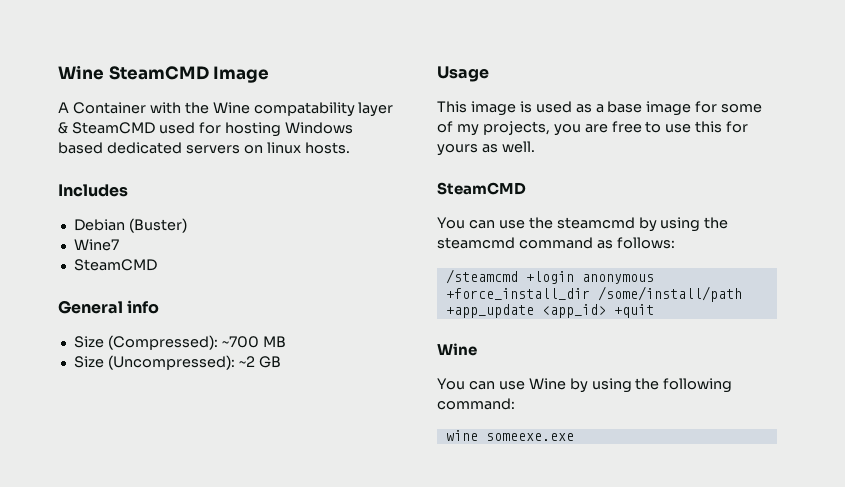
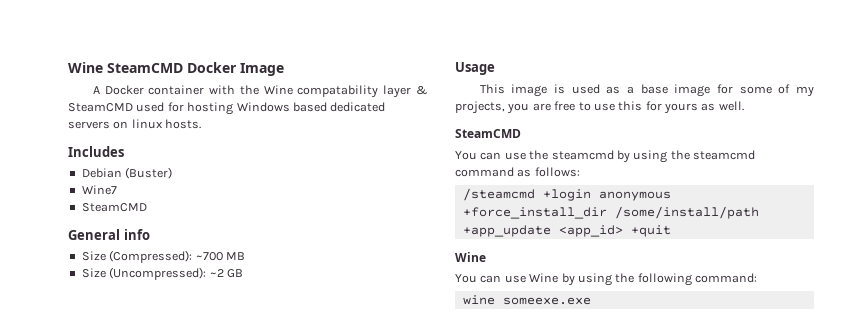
(209, 73) none -> [187,62,237,73] Docker
[72,102,146,114] Container -> [104,85,205,95] Docker container

